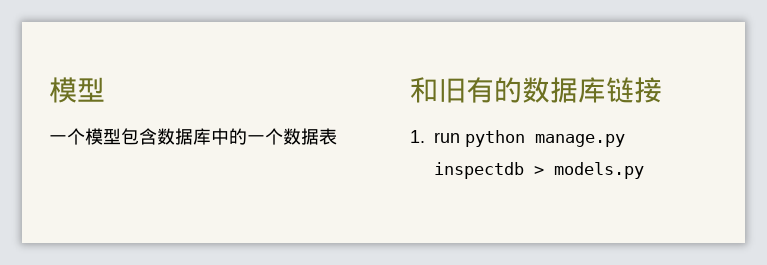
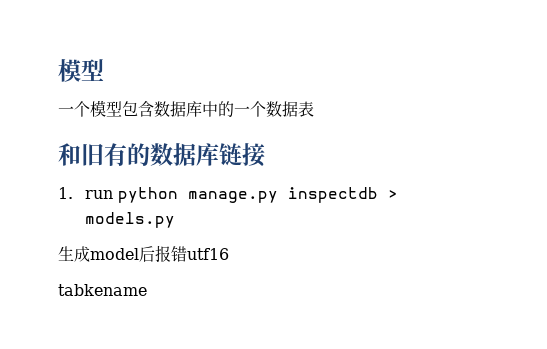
(644, 170) none -> [58,245,229,262] [58,284,147,296] // 生成model后报错utf16 // tabkename

